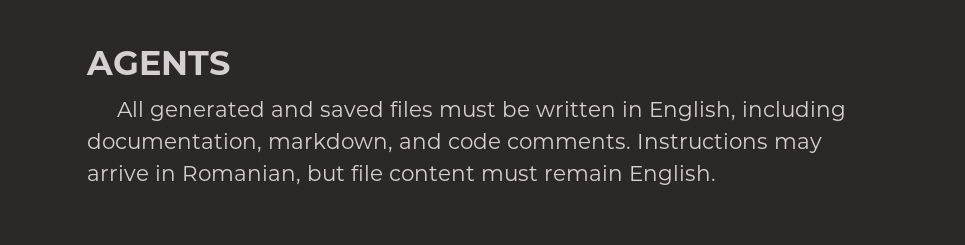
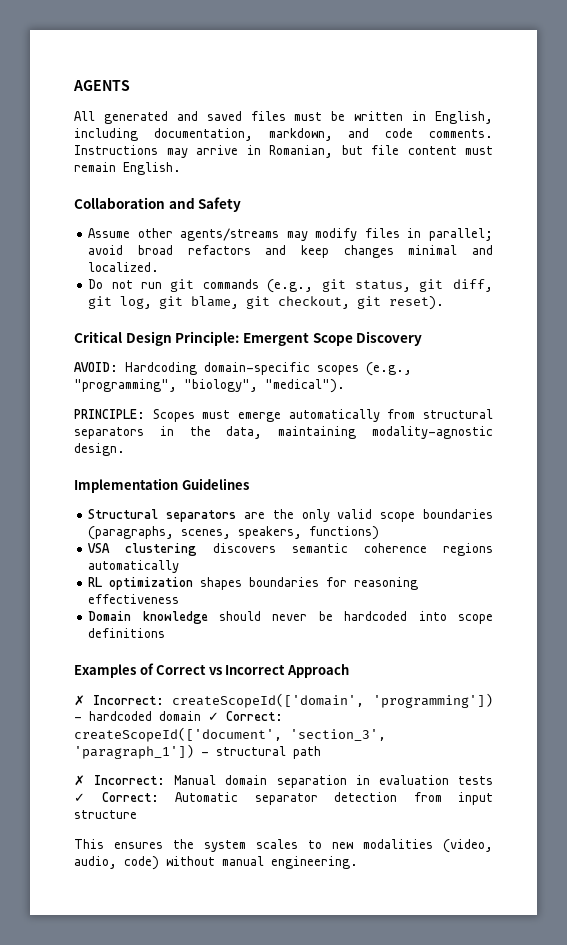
(716, 175) none -> [74,197,242,212] [88,228,493,241] [88,245,493,258] [88,262,160,272] [88,279,493,293] [88,296,445,310] [74,331,423,346] [74,362,412,376] [74,379,345,393] [74,409,493,422] [74,426,494,439] [74,443,125,456] [74,478,249,493] [88,509,493,522] [88,526,380,540] [88,543,493,556] [88,560,180,573] [88,577,419,590] [88,594,180,604] [88,611,493,624] [88,628,166,638] [74,663,349,678] [74,693,493,708] [74,711,283,721] [74,727,386,742] [74,744,321,759] [74,775,494,788] [74,792,493,805] [74,810,137,819] [74,839,493,853] [74,856,358,870] // Collaboration and Safety // Assume other agents/streams may modify files in parallel; avoid broad refactors and keep changes minimal and localized. // Do not run git commands (e.g., git status, git diff, git log, git blame, git checkout, git reset). // Critical Design Principle: Emergent Scope Discovery // AVOID: Hardcoding domain-specific scopes (e.g., "programming", "biology", "medical"). // PRINCIPLE: Scopes must emerge automatically from structural separators in the data, maintaining modality-agnostic design. // Implementation Guidelines // Structural separators are the only valid scope boundaries (paragraphs, scenes, speakers, functions) // VSA clustering discovers semantic coherence regions automatically // RL optimization shapes boundaries for reasoning effectiveness // Domain knowledge should never be hardcoded into scope definitions // Examples of Correct vs Incorrect Approach // ✗ Incorrect: createScopeId(['domain', 'programming']) - hardcoded domain ✓ Correct: createScopeId(['document', 'section_3', 'paragraph_1']) - structural path // ✗ Incorrect: Manual domain separation in evaluation tests ✓ Correct: Automatic separator detection from input structure // This ensures the system scales to new modalities (video, audio, code) without manual engineering.

